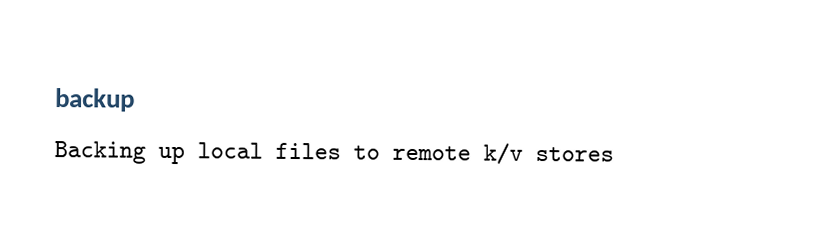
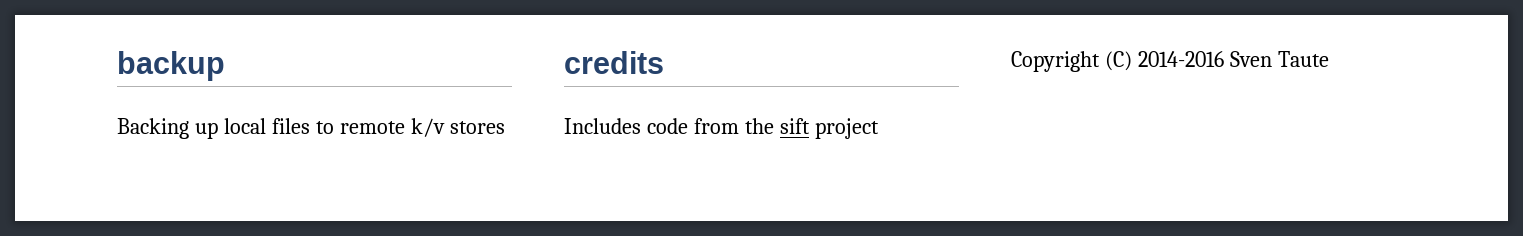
(614, 154) none -> [564,51,664,74] [564,118,879,139] [1011,51,1329,72] // credits // Includes code from the sift project Copyright (C) 2014-2016 Sven Taute

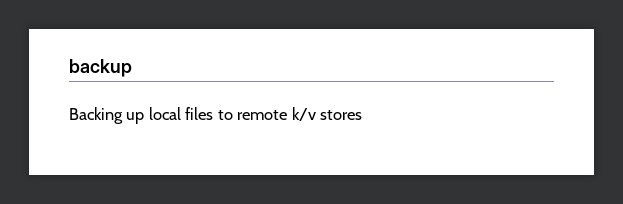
[564,51,664,74] [564,118,879,139] [1011,51,1329,72] // credits // Includes code from the sift project Copyright (C) 2014-2016 Sven Taute -> (363, 115) none

